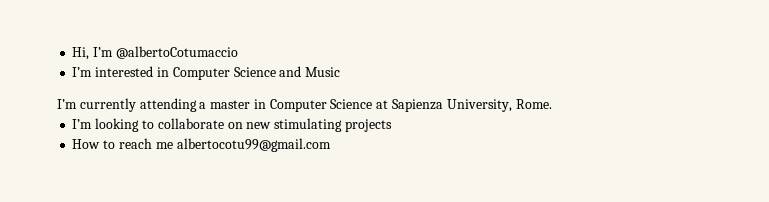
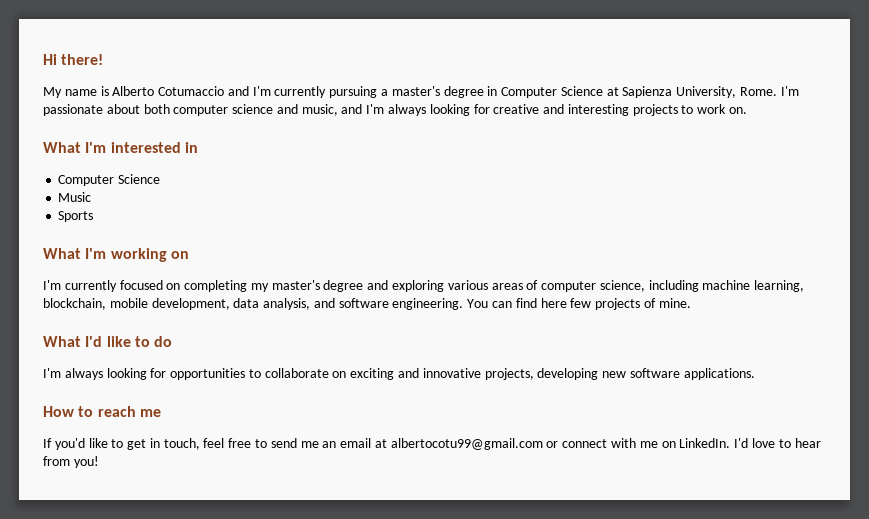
[72,46,238,60] [72,66,341,80] [57,98,251,112] Hi, I’m @albertoCotumaccio // I’m interested in Computer Science and Music // I’m currently attending a master -> [43,54,104,65] [43,86,484,98] Hi there! // My name is Alberto Cotumaccio and I'm currently pursuing a master's degree
[72,118,392,132] [72,138,331,152] // I’m looking to collaborate on new stimulating projects // How to reach me albertocotu99@gmail.com -> [780,86,799,96] [43,104,748,116] [43,142,198,153] [58,174,161,186] [58,192,92,202] [58,211,94,222] [43,248,189,262] [43,280,805,292] [43,298,691,310] [43,336,173,347] [43,368,755,380] [43,406,161,417] [43,438,821,450] [43,456,99,468] I'm passionate about both computer science and music, and I'm always looking for creative and interesting projects to work on. // What I'm interested in // Computer Science // Music // Sports // What I'm working on // I'm currently focused on completing my master's degree and exploring various areas of computer science, including machine learning, blockchain, mobile development, data analysis, and software engineering. You can find here few projects of mine. // What I'd like to do // I'm always looking for opportunities to collaborate on exciting and innovative projects, developing new software applications. // How to reach me // If you'd like to get in touch, feel free to send me an email at albertocotu99@gmail.com or connect with me on LinkedIn. I'd love to hear from you!

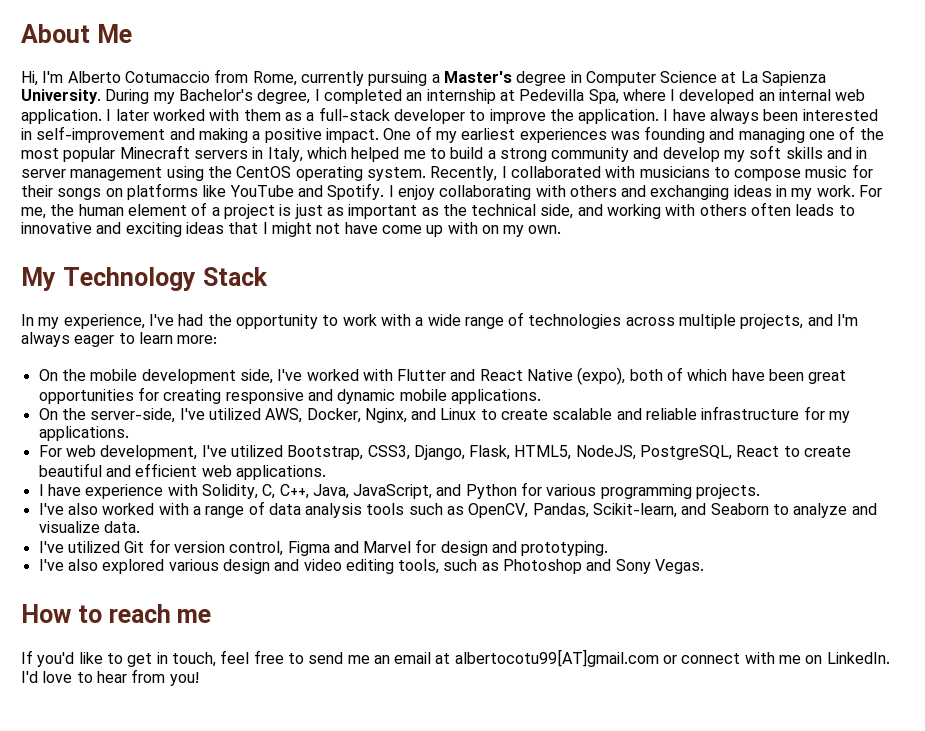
[43,54,104,65] [43,86,271,98] Hi there! // My name is Alberto Cotumaccio and I'm -> [21,24,132,43] [21,69,297,86] About Me // Hi, I'm Alberto Cotumaccio from Rome,
[391,86,440,96] master's -> [443,71,512,83] Master's
[622,86,799,98] [43,104,748,116] [43,142,198,153] [58,174,161,186] [58,192,92,202] [58,211,94,222] [43,248,189,262] [43,280,805,292] [43,298,691,310] [43,336,173,347] [43,368,755,380] Sapienza University, Rome. I'm passionate about both computer science and music, and I'm always looking for creative and interesting projects to work on. // What I'm interested in // Computer Science // Music // Sports // What I'm working on // I'm currently focused on completing my master's degree and exploring various areas of computer science, including machine learning, blockchain, mobile development, data analysis, and software engineering. You can find here few projects of mine. // What I'd like to do // I'm always looking for opportunities to collaborate on exciting and innovative projects, developing new software applications. -> [740,71,827,86] [21,89,866,104] [21,107,878,124] [21,126,884,143] [21,145,868,162] [21,164,873,181] [21,183,883,200] [21,202,855,219] [21,222,562,237] [21,267,268,291] [21,312,859,329] [21,332,218,347] [38,367,847,385] [38,387,541,404] [38,406,851,423] [38,426,129,441] [38,445,852,460] [38,463,326,480] [38,482,761,499] [38,501,877,518] [38,521,140,533] [38,539,609,556] [38,559,705,574] La Sapienza University. During my Bachelor's degree, I completed an internship at Pedevilla Spa, where I developed an internal web application. I later worked with them as a full-stack developer to improve the application. I have always been interested in self-improvement and making a positive impact. One of my earliest experiences was founding and managing one of the most popular Minecraft servers in Italy, which helped me to build a strong community and develop my soft skills and in server management using the CentOS operating system. Recently, I collaborated with musicians to compose music for their songs on platforms like YouTube and Spotify. I enjoy collaborating with others and exchanging ideas in my work. For me, the human element of a project is just as important as the technical side, and working with others often leads to innovative and exciting ideas that I might not have come up with on my own. // My Technology Stack // In my experience, I've had the opportunity to work with a wide range of technologies across multiple projects, and I'm always eager to learn more: // On the mobile development side, I've worked with Flutter and React Native (expo), both of which have been great opportunities for creating responsive and dynamic mobile applications. // On the server-side, I've utilized AWS, Docker, Nginx, and Linux to create scalable and reliable infrastructure for my applications. // For web development, I've utilized Bootstrap, CSS3, Django, Flask, HTML5, NodeJS, PostgreSQL, React to create beautiful and efficient web applications. // I have experience with Solidity, C, C++, Java, JavaScript, and Python for various programming projects. // I've also worked with a range of data analysis tools such as OpenCV, Pandas, Scikit-learn, and Seaborn to analyze and visualize data. // I've utilized Git for version control, Figma and Marvel for design and prototyping. // I've also explored various design and video editing tools, such as Photoshop and Sony Vegas.
[390,438,543,450] albertocotu99@gmail.com -> [454,649,659,667] albertocotu99[AT]gmail.com

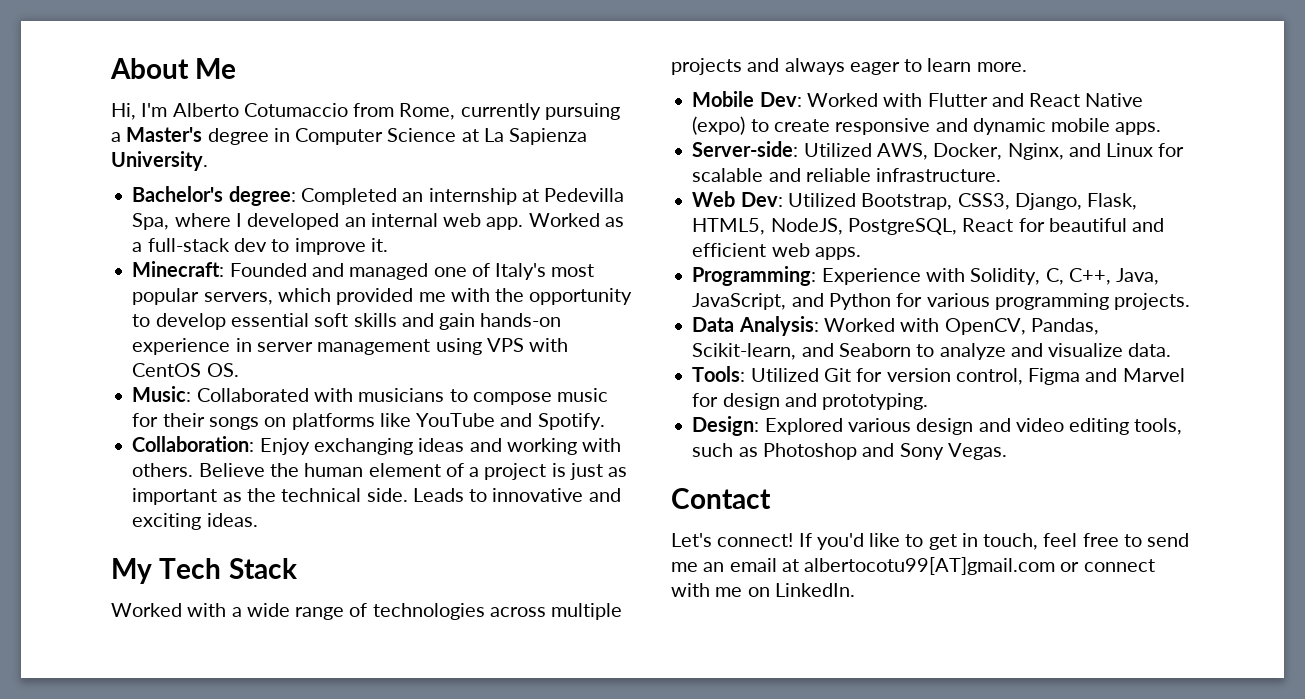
[105,89,402,104] During my Bachelor's degree, I completed -> [132,186,397,206] // Bachelor's degree: Completed
[21,109,281,124] application. I later worked with them -> [486,213,600,230] app. Worked
[393,109,465,124] developer -> [233,238,267,252] dev
[549,109,878,124] [21,126,805,143] the application. I have always been interested in self-improvement and making a positive impact. One of my earliest experiences was founding and managing -> [370,238,388,252] [132,261,429,280] it. // Minecraft: Founded and managed
[859,128,884,140] the -> [495,263,547,280] Italy's
[119,145,868,162] [21,166,601,181] Minecraft servers in Italy, which helped me to build a strong community and develop my soft skills and in server management using the CentOS operating system. Recently, I collaborated -> [203,288,633,305] [132,313,562,330] [132,338,569,355] [132,363,239,377] [132,386,309,402] servers, which provided me with the opportunity to develop essential soft skills and gain hands-on experience in server management using VPS with CentOS OS. // Music: Collaborated
[388,185,883,200] [21,207,46,219] I enjoy collaborating with others and exchanging ideas in my work. For me, -> [132,436,622,455] [132,463,265,477] // Collaboration: Enjoy exchanging ideas and working with others. Believe
[540,202,855,219] [21,222,562,237] side, and working with others often leads to innovative and exciting ideas that I might not have come up with on my own. -> [366,488,621,502] [132,513,258,530] side. Leads to innovative and exciting ideas.
[62,267,196,291] Technology -> [159,558,222,579] Tech
[21,314,377,329] In my experience, I've had the opportunity to work -> [111,603,182,617] Worked
[740,314,859,329] projects, and I'm -> [671,58,780,75] projects and
[177,335,218,344] [38,369,359,384] more: // On the mobile development side, I've worked -> [976,62,1027,72] [692,91,878,107] more. // Mobile Dev: Worked
[577,367,847,385] [38,387,541,404] [38,408,261,423] (expo), both of which have been great opportunities for creating responsive and dynamic mobile applications. // On the server-side, I've utilized -> [692,116,1162,135] [692,141,872,157] (expo) to create responsive and dynamic mobile apps. // Server-side: Utilized
[480,409,549,420] to create -> [1158,143,1185,157] for
[701,406,851,423] [38,426,129,441] [38,445,283,460] infrastructure for my applications. // For web development, I've utilized -> [876,168,1002,182] [692,191,856,207] infrastructure. // Web Dev: Utilized
[783,446,852,457] to create -> [1018,218,1045,232] for
[235,465,326,480] [38,484,164,499] applications. // I have experience -> [814,247,861,260] [692,266,921,286] apps. // Programming: Experience
[38,501,465,518] I've also worked with a range of data analysis tools such as -> [692,316,940,336] Data Analysis: Worked with
[38,541,120,553] I've utilized -> [692,366,819,382] Tools: Utilized
[38,559,165,574] I've also explored -> [692,416,843,436] Design: Explored
[21,604,212,623] How to reach me // -> [671,488,771,509] [671,533,794,547] Contact // Let's connect!
[21,669,199,686] I'd love to hear from you! -> (855, 590) none

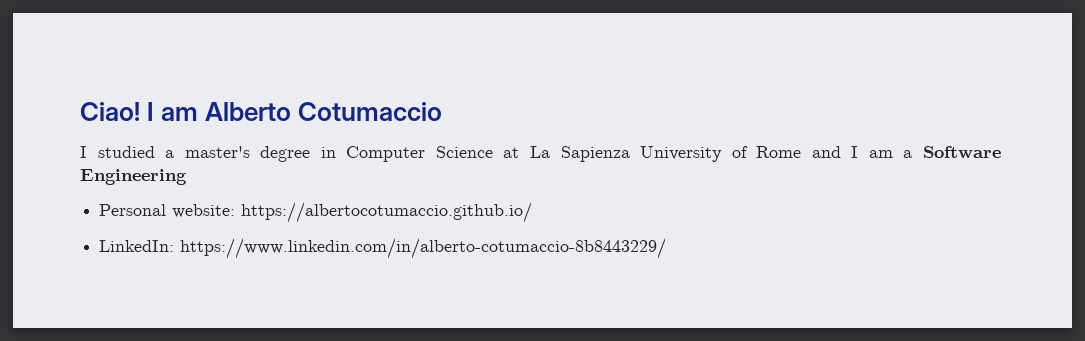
[110,58,237,79] [111,103,620,120] [111,127,203,142] About Me // Hi, I'm Alberto Cotumaccio from Rome, currently pursuing a Master's -> [80,102,443,121] [80,146,250,158] Ciao! I am Alberto Cotumaccio // I studied a master's
[111,151,208,171] [132,186,625,206] [132,213,624,230] [132,238,388,255] [132,261,595,280] [132,288,633,305] [132,313,562,330] [132,338,569,355] [132,363,239,377] [132,386,609,405] [132,413,605,430] [132,436,622,455] [132,463,628,480] [132,488,621,505] [132,513,258,530] [111,558,297,584] [111,603,623,620] [671,58,1027,75] [692,91,1144,107] [692,116,1162,135] [692,141,1185,160] [692,168,1002,182] [692,191,1138,210] [692,218,1165,235] [692,243,861,260] [692,266,1160,286] [692,293,1191,310] [692,316,1099,336] [692,343,1172,360] [692,366,1185,385] [692,393,929,410] [692,416,1183,436] [692,443,1007,460] [671,488,771,509] [671,533,1190,550] [671,557,1155,575] [671,583,855,597] University. // Bachelor's degree: Completed an internship at Pedevilla Spa, where I developed an internal web app. Worked as a full-stack dev to improve it. // Minecraft: Founded and managed one of Italy's most popular servers, which provided me with the opportunity to develop essential soft skills and gain hands-on experience in server management using VPS with CentOS OS. // Music: Collaborated with musicians to compose music for their songs on platforms like YouTube and Spotify. // Collaboration: Enjoy exchanging ideas and working with others. Believe the human element of a project is just as important as the technical side. Leads to innovative and exciting ideas. // My Tech Stack // Worked with a wide range of technologies across multiple projects and always eager to learn more. // Mobile Dev: Worked with Flutter and React Native (expo) to create responsive and dynamic mobile apps. // Server-side: Utilized AWS, Docker, Nginx, and Linux for scalable and reliable infrastructure. // Web Dev: Utilized Bootstrap, CSS3, Django, Flask, HTML5, NodeJS, PostgreSQL, React for beautiful and efficient web apps. // Programming: Experience with Solidity, C, C++, Java, JavaScript, and Python for various programming projects. // Data Analysis: Worked with OpenCV, Pandas, Scikit-learn, and Seaborn to analyze and visualize data. // Tools: Utilized Git for version control, Figma and Marvel for design and prototyping. // Design: Explored various design and video editing tools, such as Photoshop and Sony Vegas. // Contact // Let's connect! If you'd like to get in touch, feel free to send me an email at albertocotu99[AT]gmail.com or connect with me on LinkedIn. -> [640,146,1001,162] [80,169,187,185] [99,202,533,223] [99,238,667,259] University of Rome and I am a Software Engineering // Personal website: https://albertocotumaccio.github.io/ // LinkedIn: https://www.linkedin.com/in/alberto-cotumaccio-8b8443229/

